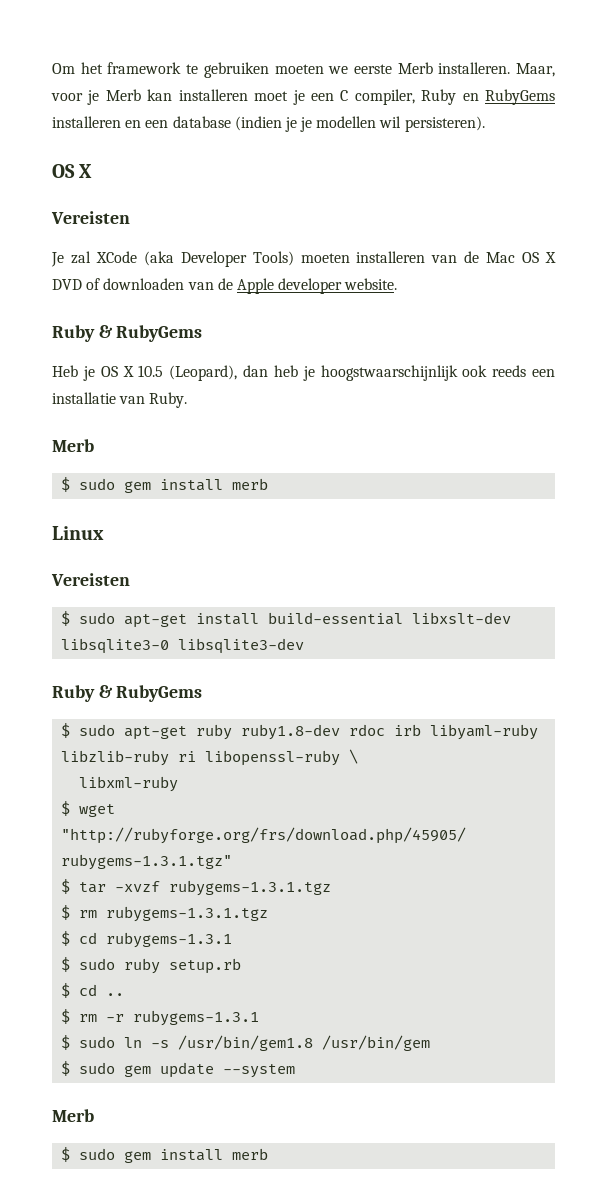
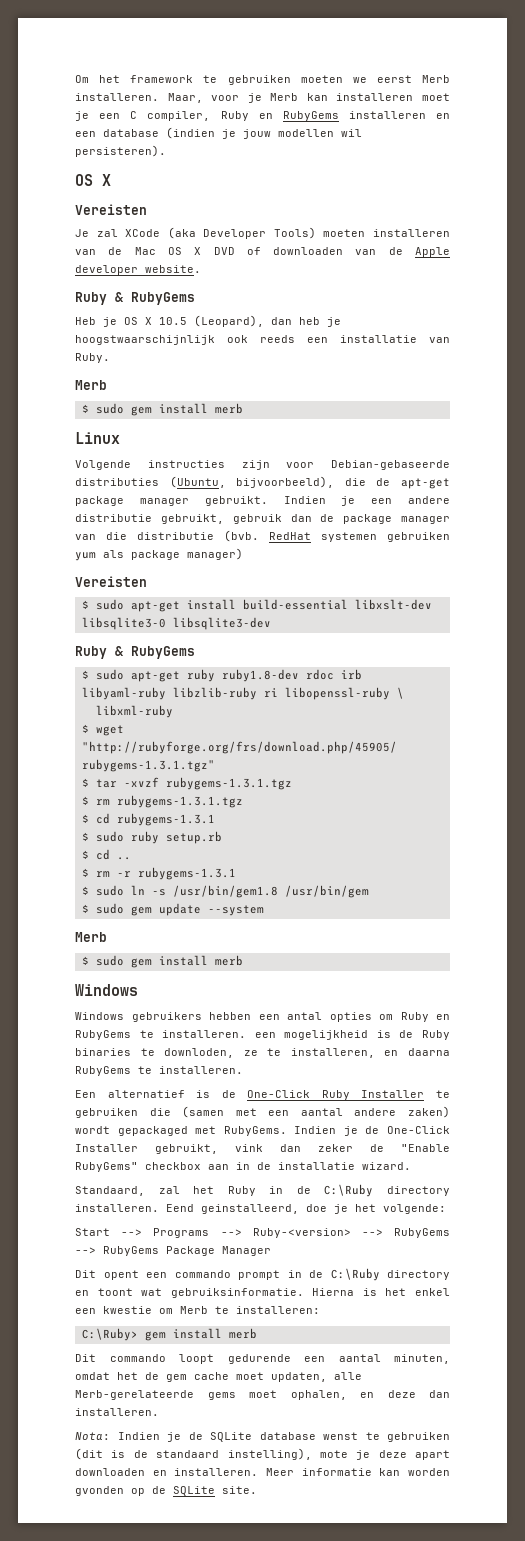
[353,64,392,74] eerste -> [376,75,412,83] eerst
[300,117,313,132] je -> [243,129,271,139] jouw
(104, 533) none -> [75,460,450,470] [75,476,451,489] [75,496,450,506] [75,514,450,524] [75,530,450,542] [75,548,243,561] // Volgende instructies zijn voor Debian-gebaseerde distributies (Ubuntu, bijvoorbeeld), die de apt-get package manager gebruikt. Indien je een andere distributie gebruikt, gebruik dan de package manager van die distributie (bvb. RedHat systemen gebruiken yum als package manager)
(269, 1154) none -> [75,984,138,996] [75,1012,450,1022] [75,1030,450,1040] [75,1048,450,1058] [75,1066,243,1076] [75,1090,450,1100] [75,1106,450,1118] [75,1126,450,1136] [75,1144,450,1154] [75,1162,411,1172] [75,1184,450,1197] [75,1204,446,1214] [75,1228,450,1238] [75,1246,271,1256] [75,1268,450,1281] [75,1288,450,1298] [75,1306,320,1314] [81,1328,257,1341] [75,1354,450,1364] [75,1372,362,1382] [75,1390,450,1400] [75,1408,159,1416] [75,1432,450,1442] [75,1448,450,1460] [75,1468,450,1476] [75,1486,257,1496] // Windows // Windows gebruikers hebben een antal opties om Ruby en RubyGems te installeren. een mogelijkheid is de Ruby binaries te downloden, ze te installeren, en daarna RubyGems te installeren. // Een alternatief is de One-Click Ruby Installer te gebruiken die (samen met een aantal andere zaken) wordt gepackaged met RubyGems. Indien je de One-Click Installer gebruikt, vink dan zeker de "Enable RubyGems" checkbox aan in de installatie wizard. // Standaard, zal het Ruby in de C:\Ruby directory installeren. Eend geinstalleerd, doe je het volgende: // Start --> Programs --> Ruby-<version> --> RubyGems --> RubyGems Package Manager // Dit opent een commando prompt in de C:\Ruby directory en toont wat gebruiksinformatie. Hierna is het enkel een kwestie om Merb te installeren: // C:\Ruby> gem install merb // Dit commando loopt gedurende een aantal minuten, omdat het de gem cache moet updaten, alle Merb-gerelateerde gems moet ophalen, en deze dan installeren. // Nota: Indien je de SQLite database wenst te gebruiken (dit is de standaard instelling), mote je deze apart downloaden en installeren. Meer informatie kan worden gvonden op de SQLite site.

